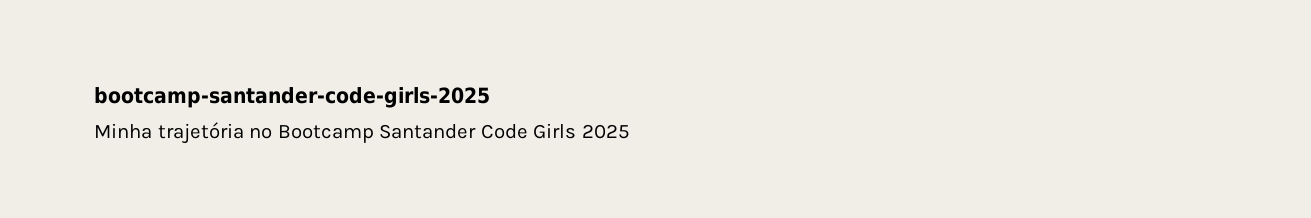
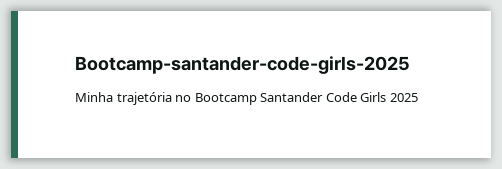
[94,87,490,108] bootcamp-santander-code-girls-2025 -> [75,56,410,74] Bootcamp-santander-code-girls-2025

